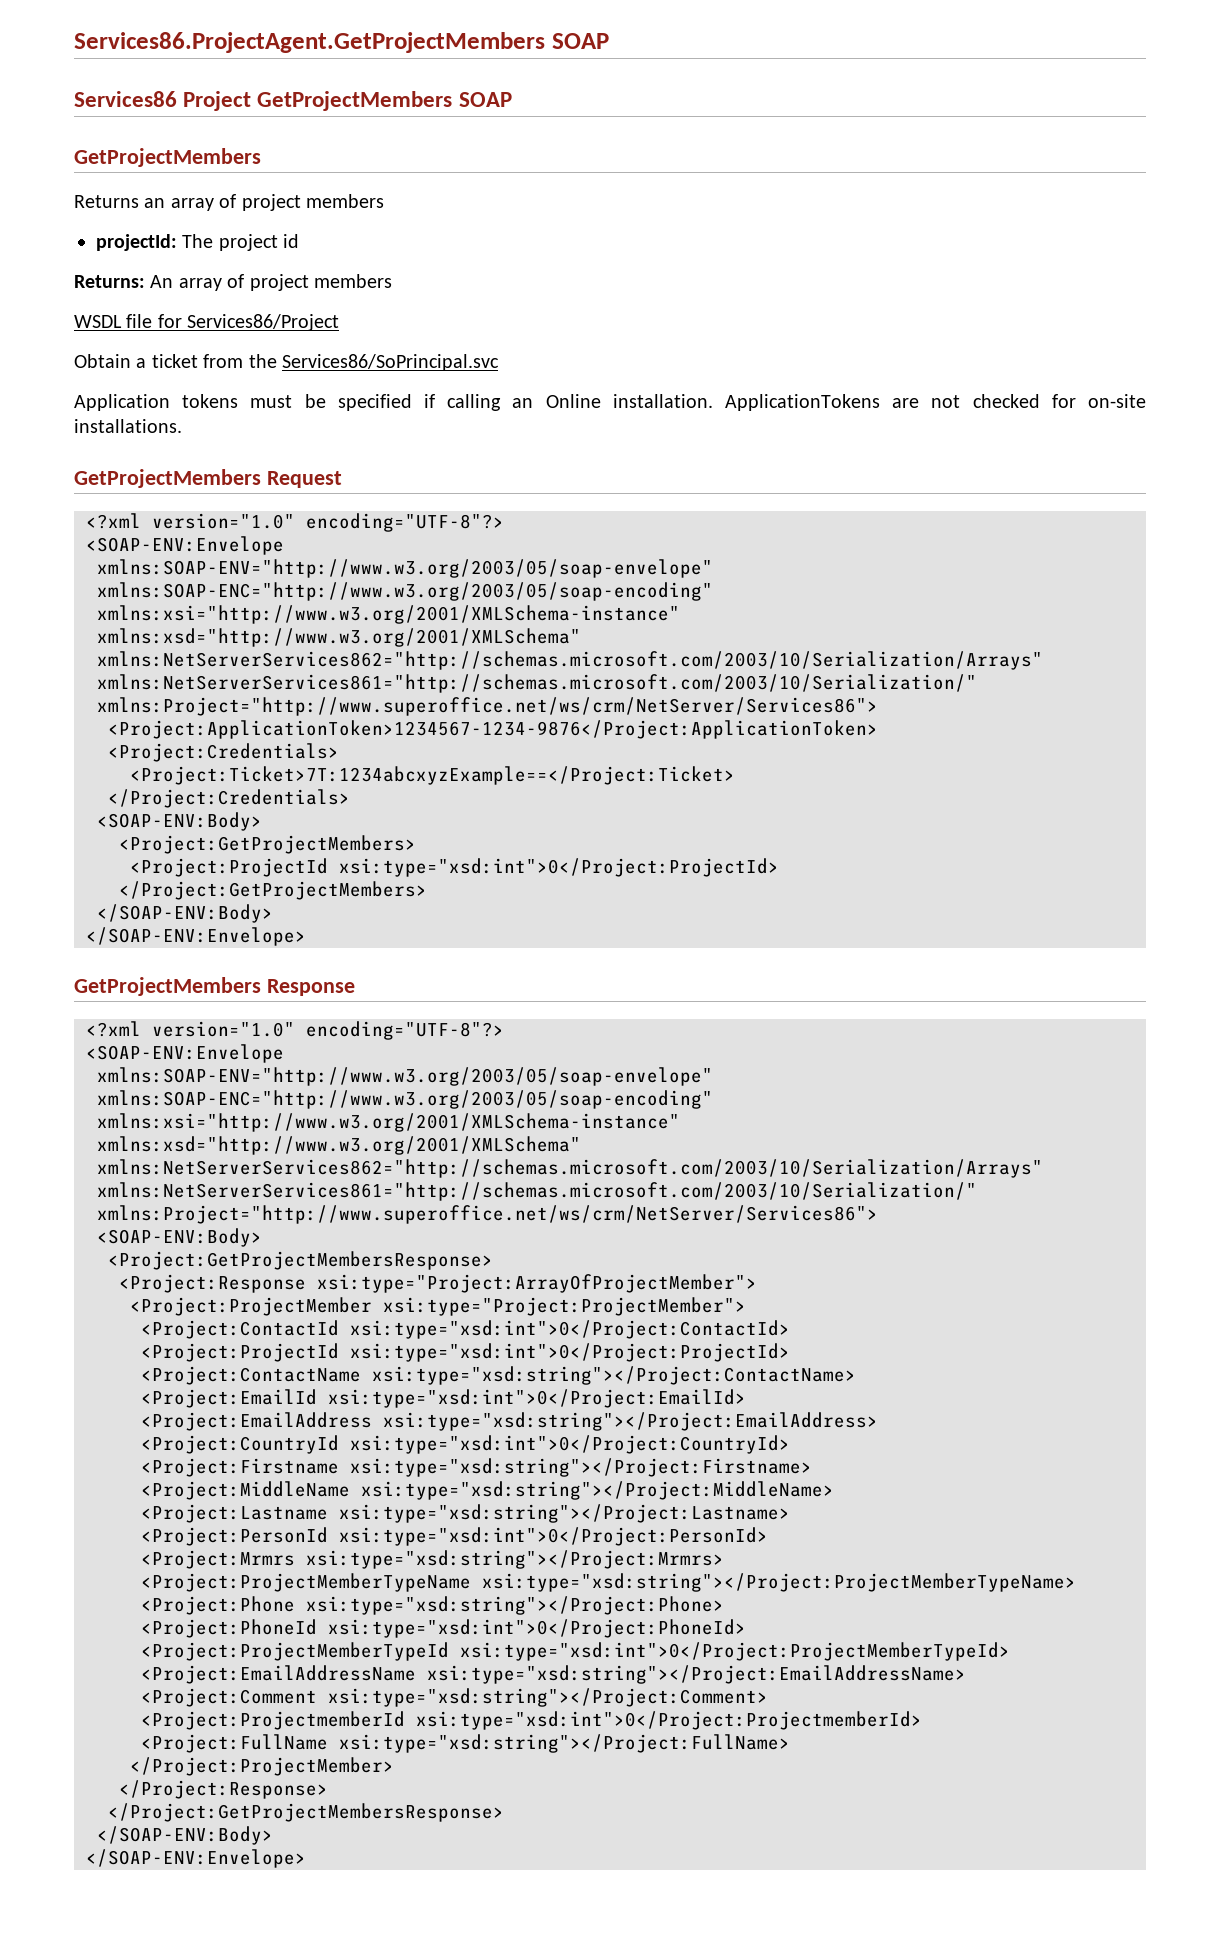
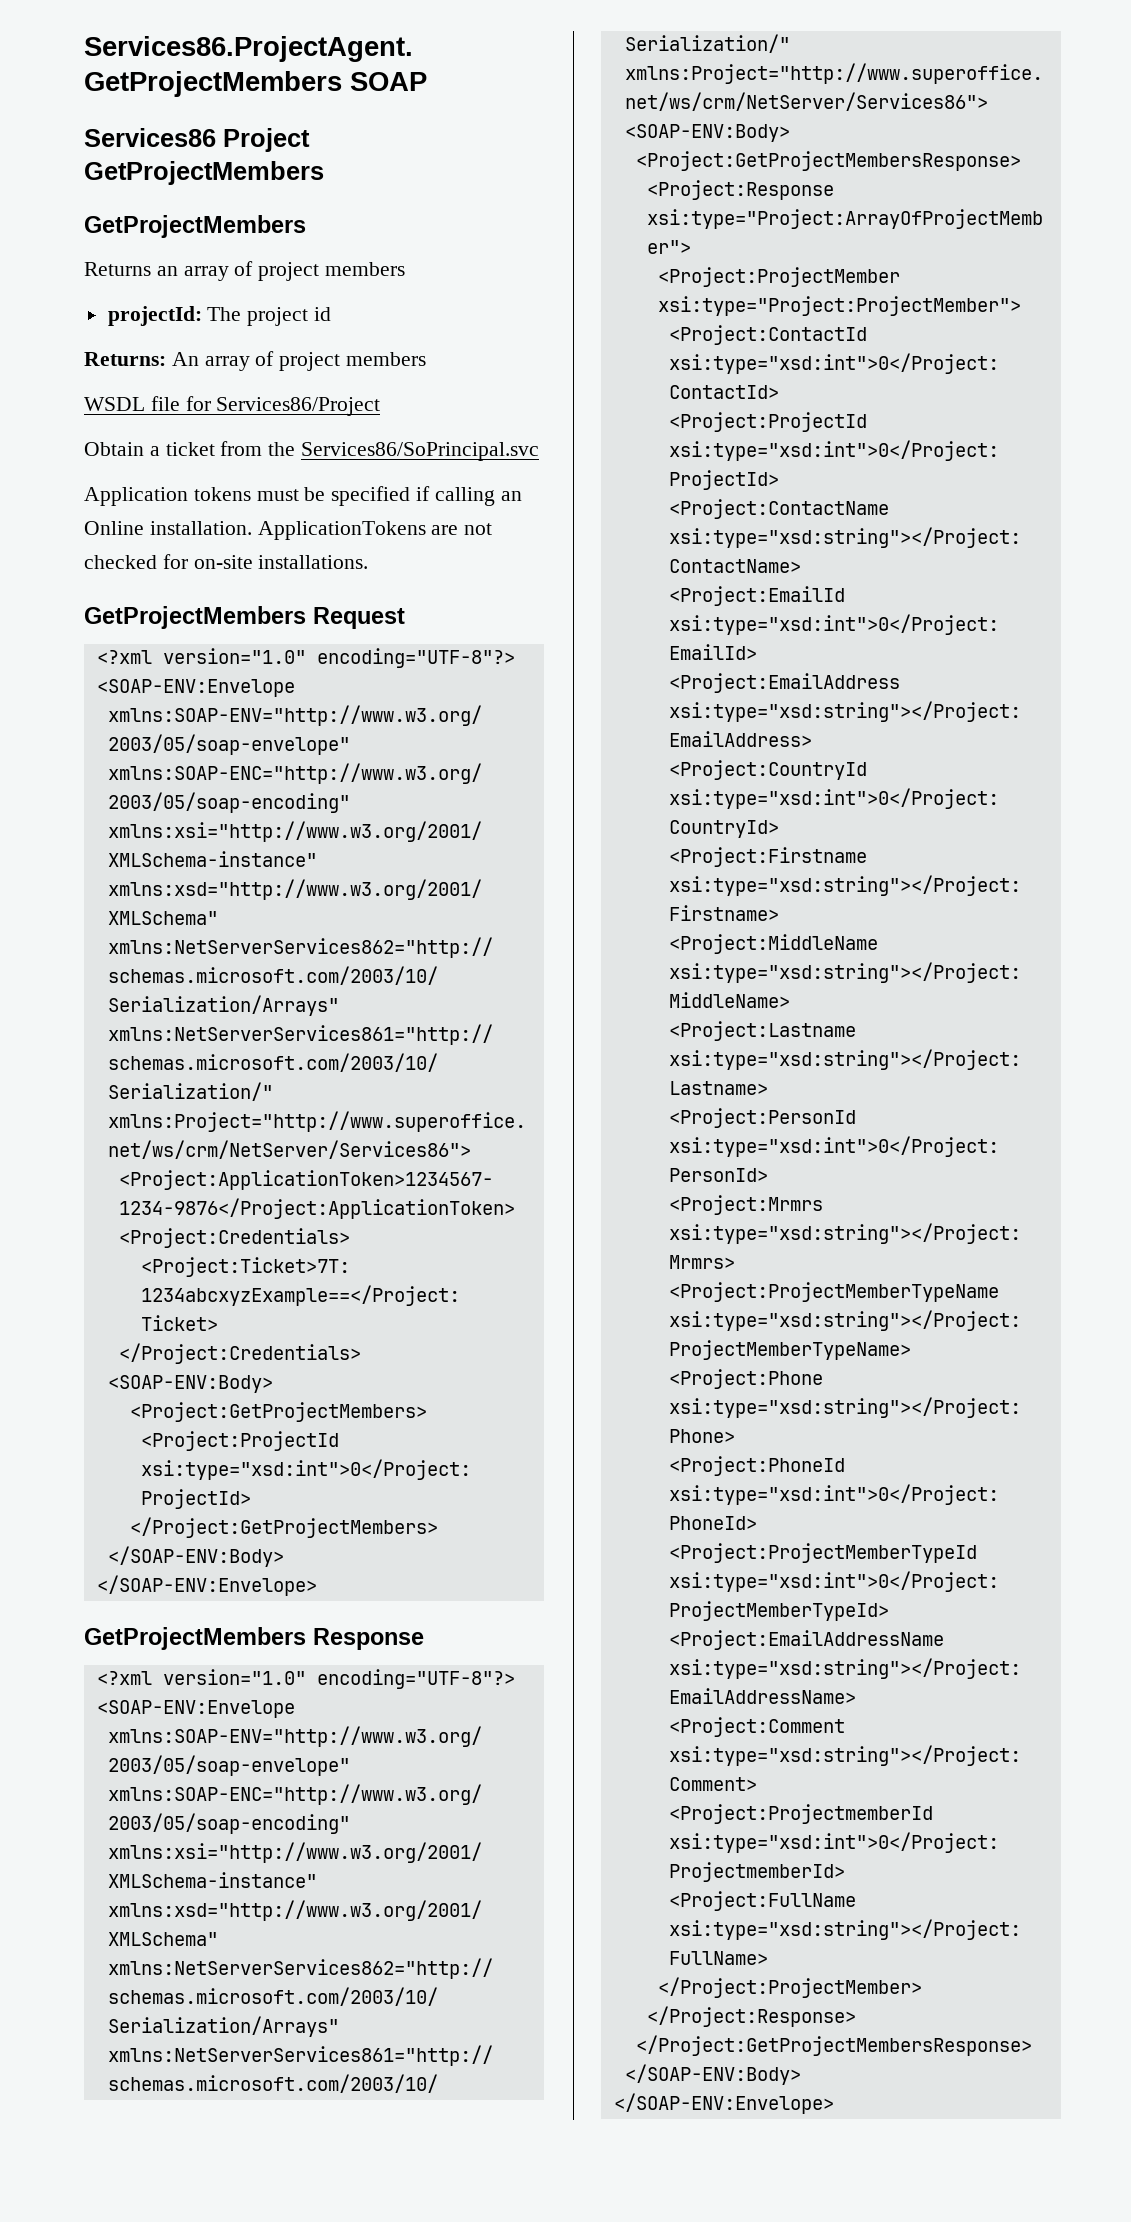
[458,92,512,107] SOAP -> (324, 173) none

